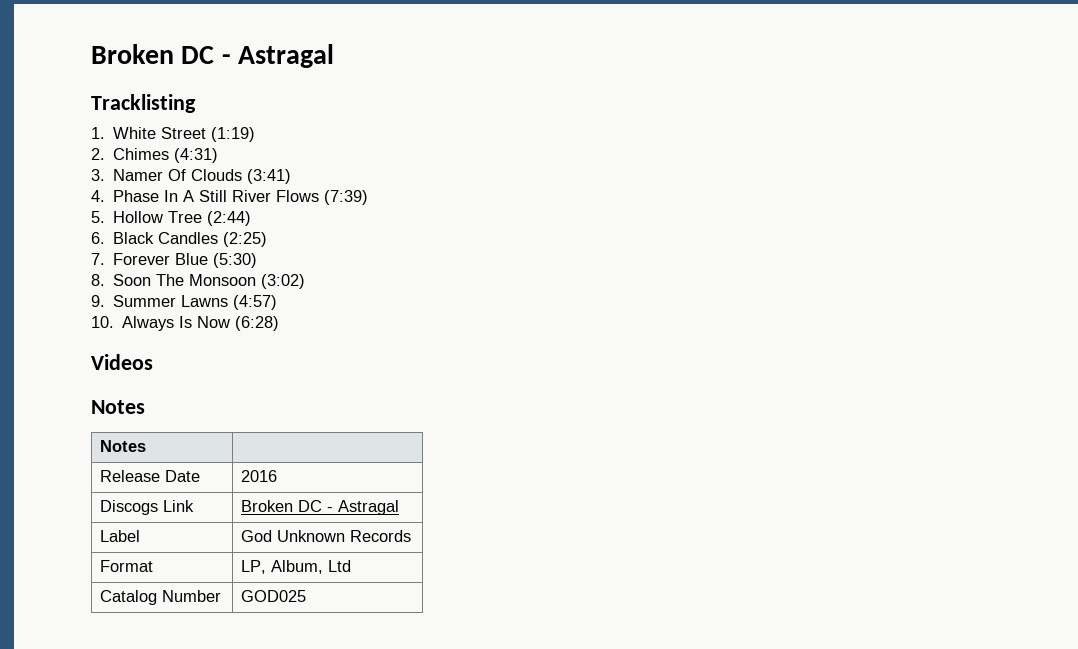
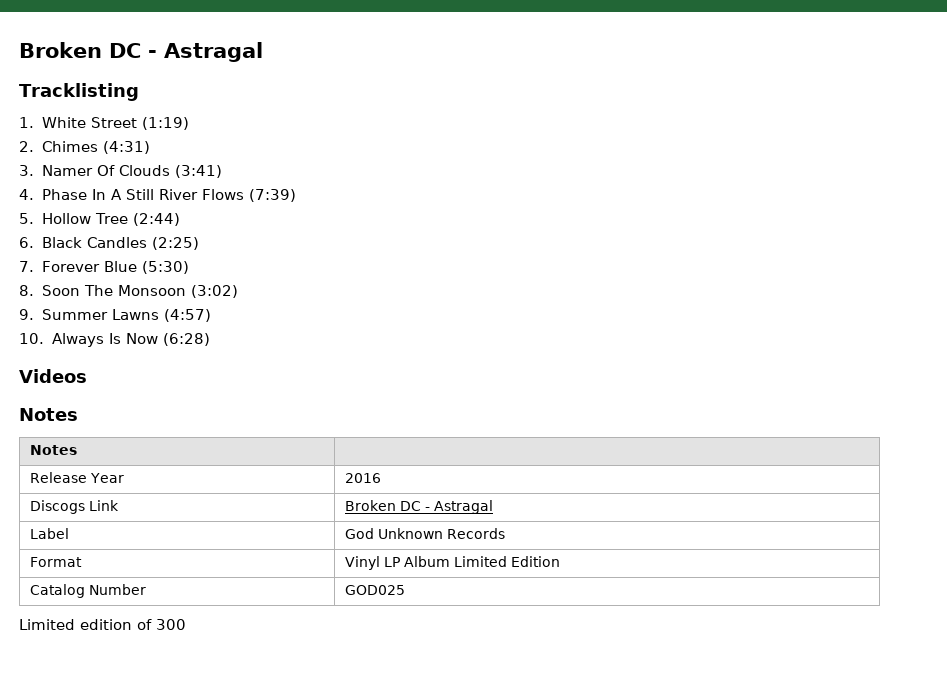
[165,470,201,482] Date -> [90,473,125,483] Year
[241,560,352,574] LP, Album, Ltd -> [345,556,561,570] Vinyl LP Album Limited Edition
(307, 596) none -> [19,619,186,630] // Limited edition of 300

